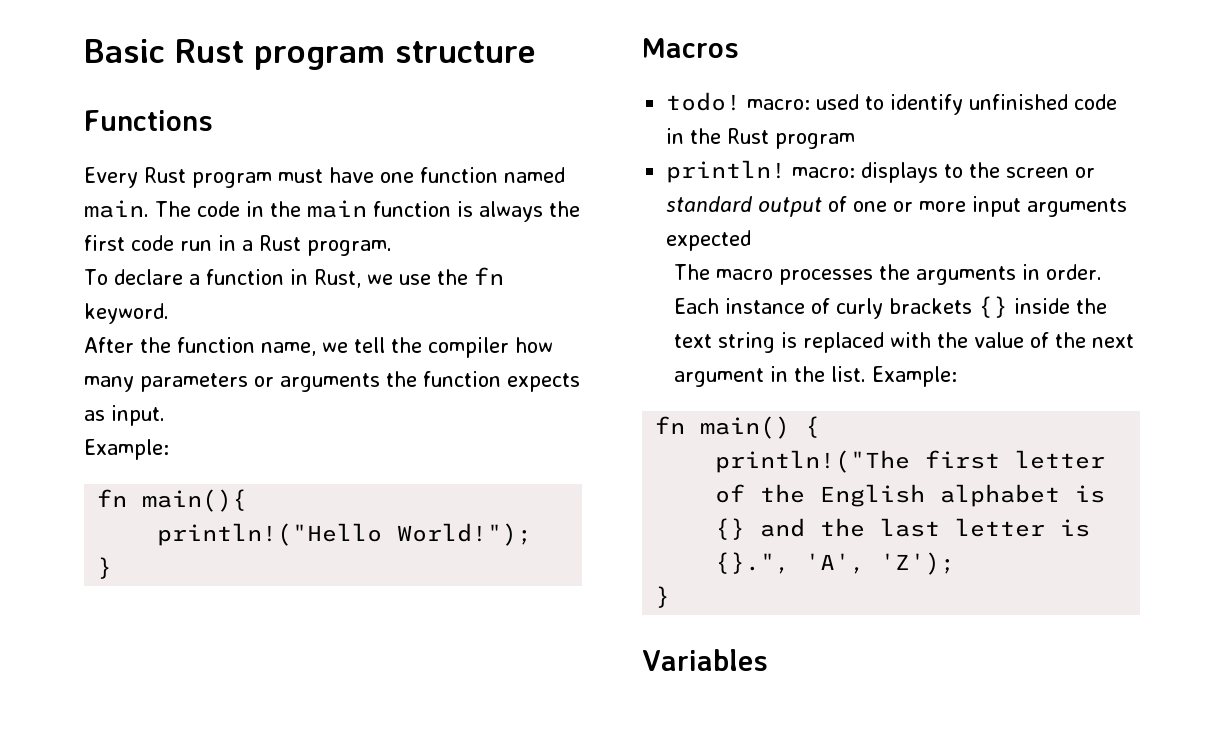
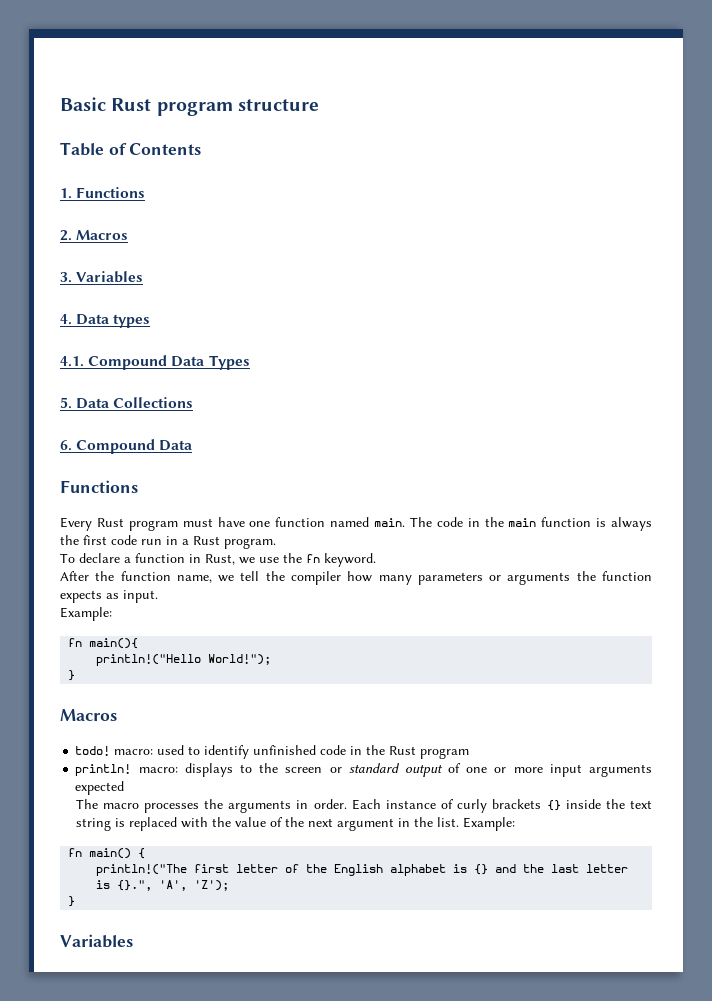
(536, 52) none -> [60,142,202,156] [60,187,146,199] [60,230,129,241] [60,271,144,283] [60,314,151,328] [60,355,250,370] [60,397,194,409] [60,439,193,454] // Table of Contents // 1. Functions // 2. Macros // 3. Variables // 4. Data types // 4.1. Compound Data Types // 5. Data Collections // 6. Compound Data

